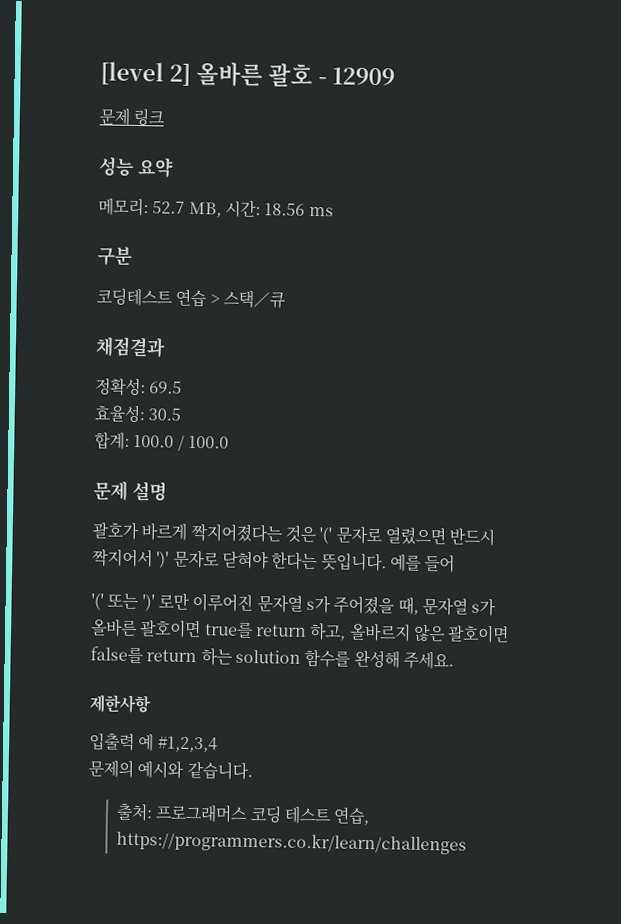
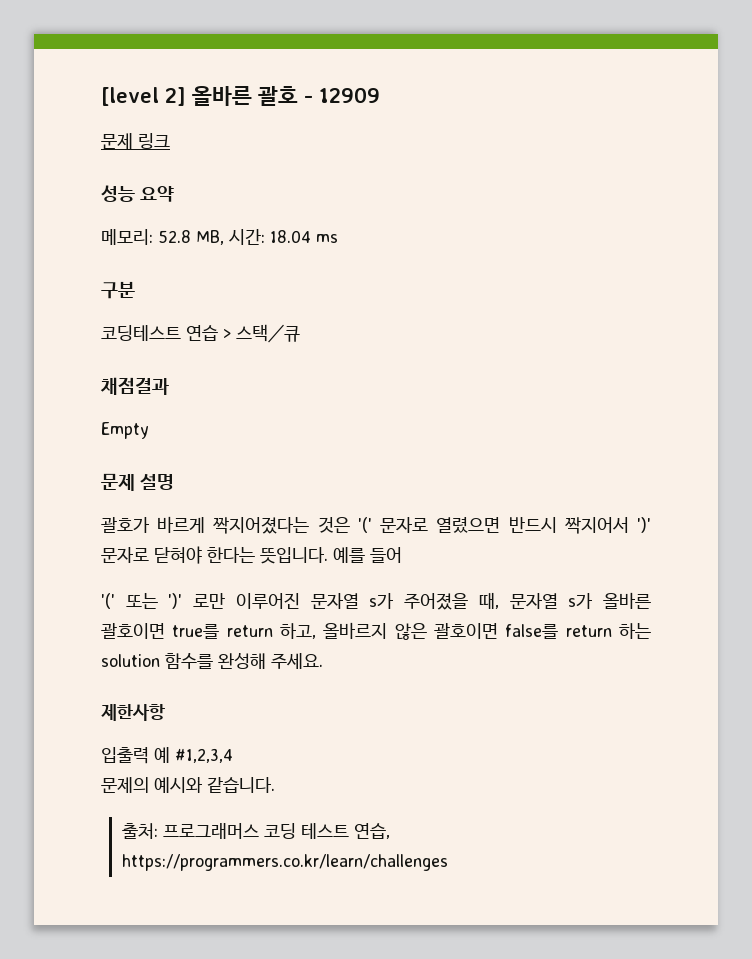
[152,201,186,214] 52.7 -> [158,230,191,243] 52.8
[264,203,306,216] 18.56 -> [270,230,311,243] 18.04
[95,377,183,397] [94,404,182,423] [94,431,229,451] 정확성: 69.5 // 효율성: 30.5 // 합계: 100.0 / 100.0 -> [101,422,149,439] Empty

